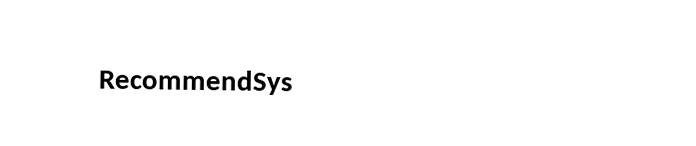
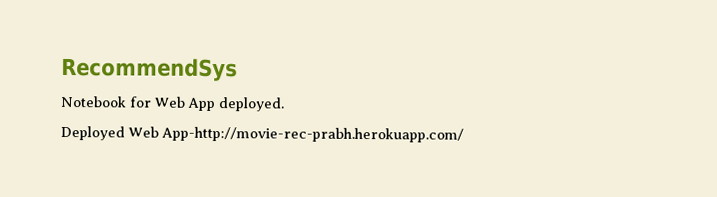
(294, 82) none -> [60,95,285,112] [60,125,464,143] // Notebook for Web App deployed. // Deployed Web App-http://movie-rec-prabh.herokuapp.com/

